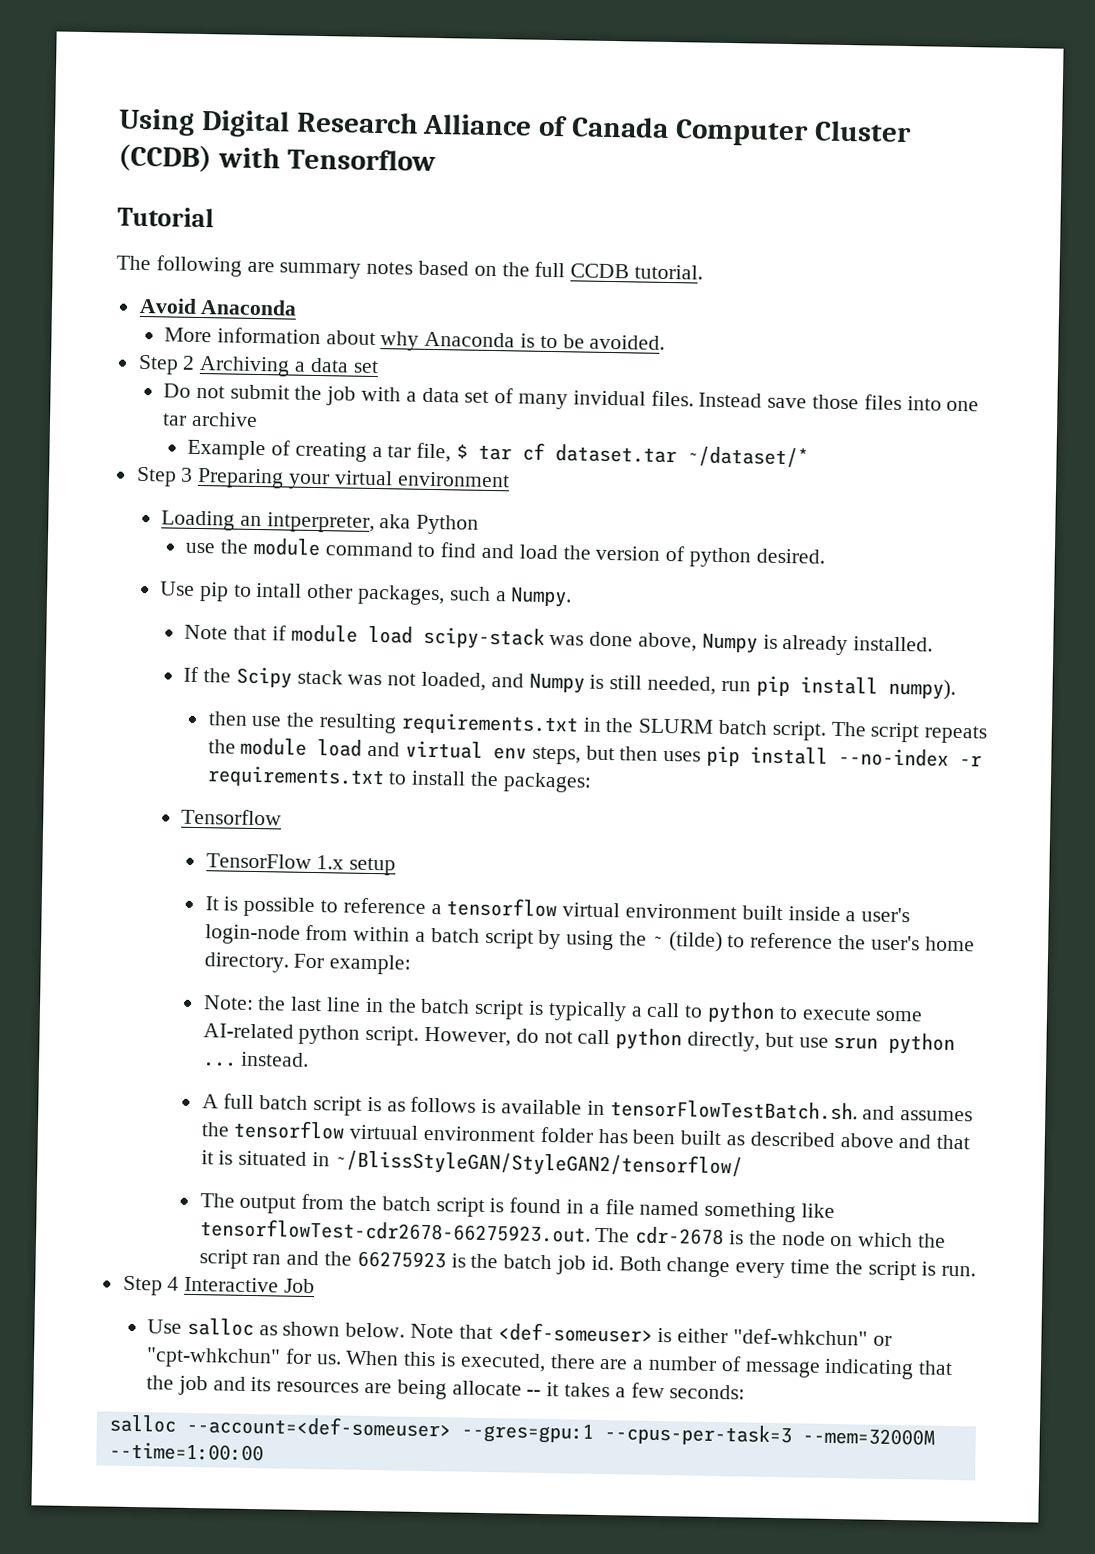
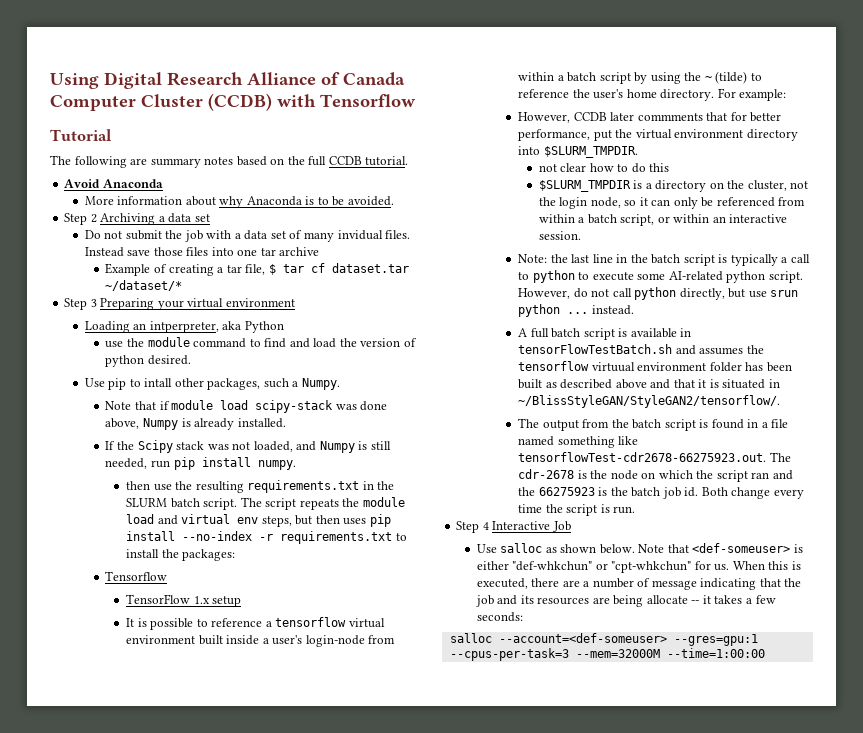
[887,678,956,700] numpy). -> [257,460,296,470] numpy.
(412, 964) none -> [518,112,782,123] [518,129,798,141] [518,146,638,158] [538,163,670,173] [538,180,809,192] [538,197,806,209] [538,214,788,226] [538,231,581,240] // However, CCDB later commments that for better performance, put the virtual environment directory into $SLURM_TMPDIR. // not clear how to do this // $SLURM_TMPDIR is a directory on the cluster, not the login node, so it can only be referenced from within a batch script, or within an interactive session.
[386,1096,497,1114] as follows is -> (628, 332) none
[609,1099,858,1121] tensorFlowTestBatch.sh. -> [518,344,673,354] tensorFlowTestBatch.sh
[334,1149,743,1179] ~/BlissStyleGAN/StyleGAN2/tensorflow/ -> [518,395,781,408] ~/BlissStyleGAN/StyleGAN2/tensorflow/.

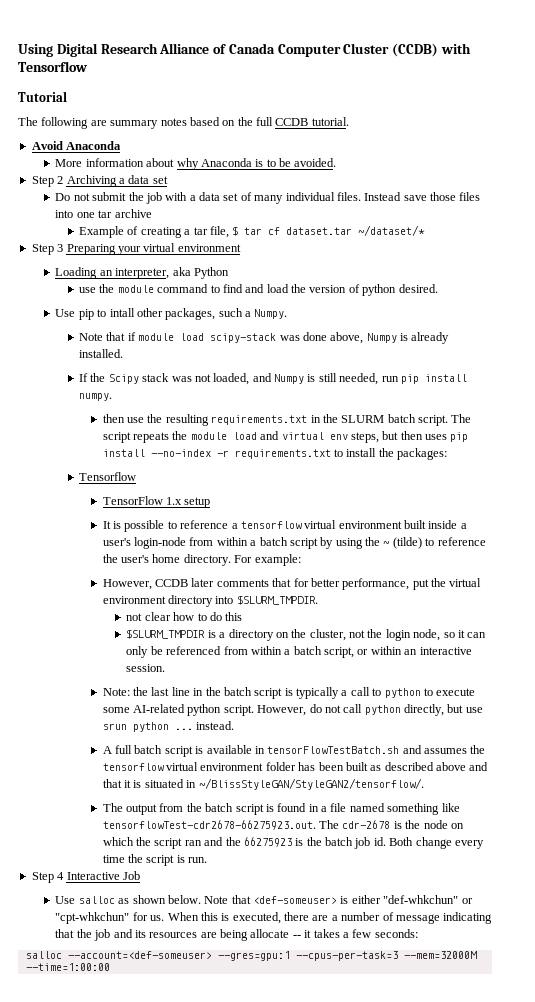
[337,230,383,240] invidual -> [285,192,335,201] individual
[149,321,219,333] intperpreter, -> [115,268,170,279] interpreter,
[637,113,703,121] commments -> [216,579,269,587] comments
[591,362,635,372] virtuual -> [166,762,199,771] virtual

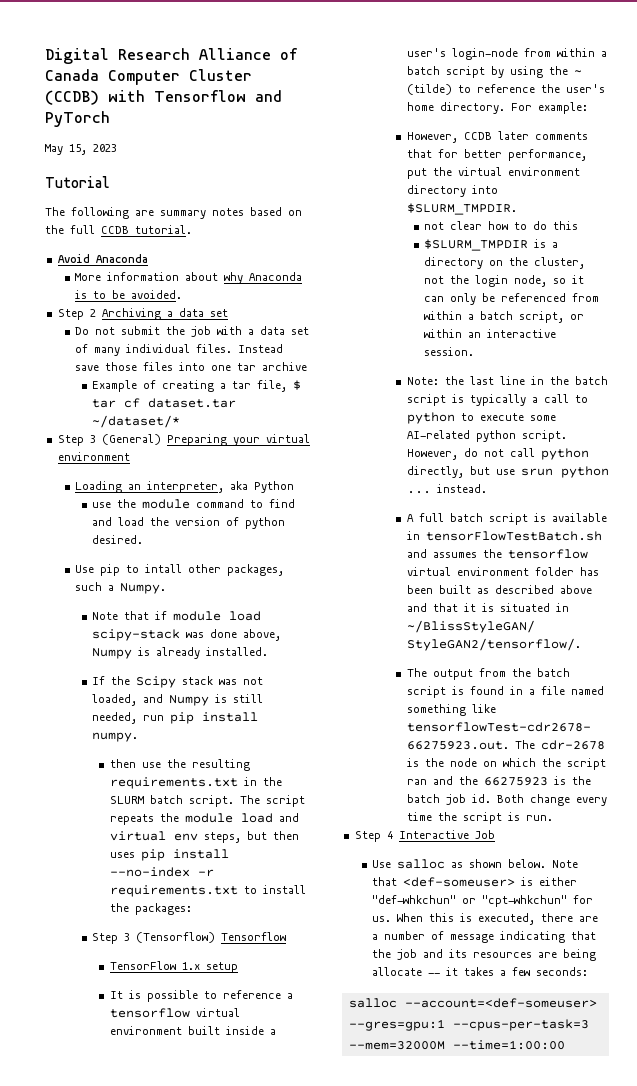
[18,44,53,57] Using -> (45, 56) none
(87, 66) none -> [255,90,282,102] [45,111,110,127] [45,144,117,155] and PyTorch // May 15, 2023
(64, 248) none -> [101,434,161,445] (General)
(448, 454) none -> [92,932,216,944] Step 3 (Tensorflow)

